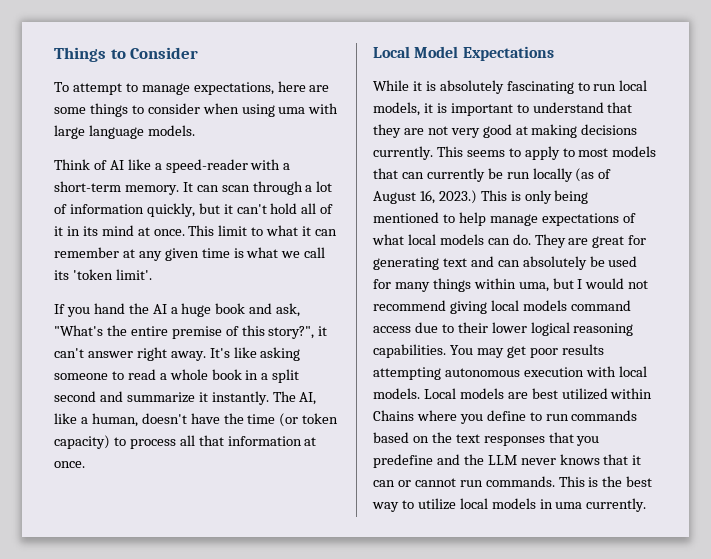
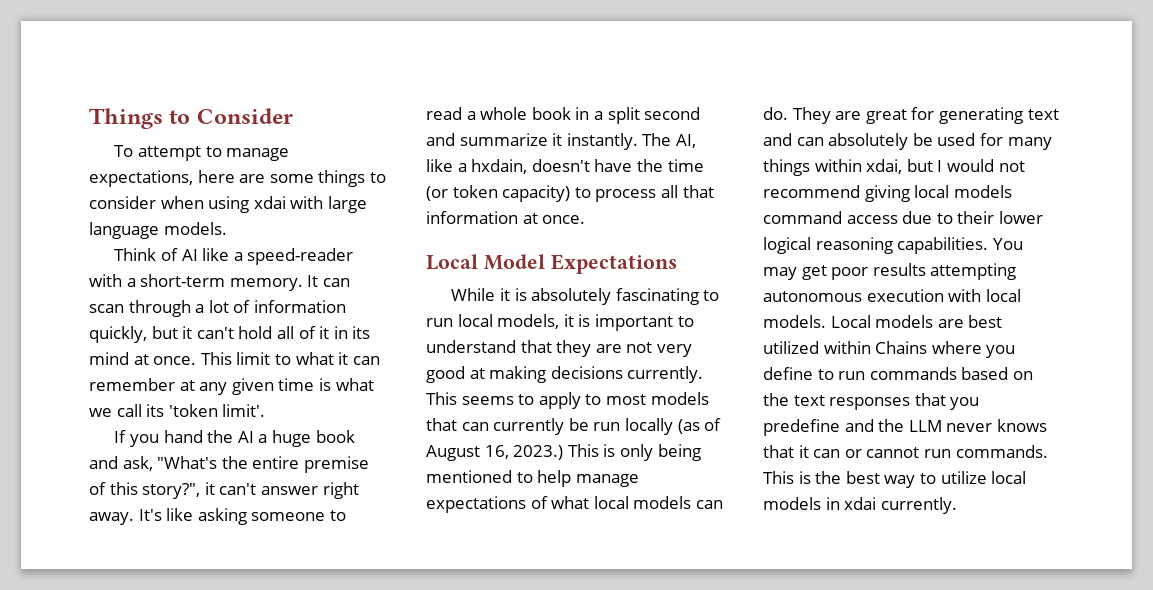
[278,107,306,114] uma -> [253,196,286,209] xdai
[91,413,138,427] human, -> [471,159,528,174] hxdain,
[518,282,549,292] uma, -> [866,159,903,174] xdai,
[555,502,583,509] uma -> [844,497,877,510] xdai

